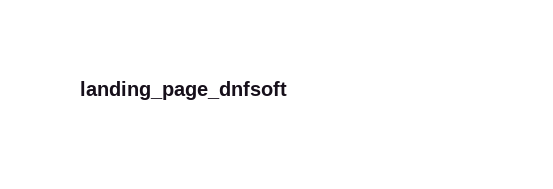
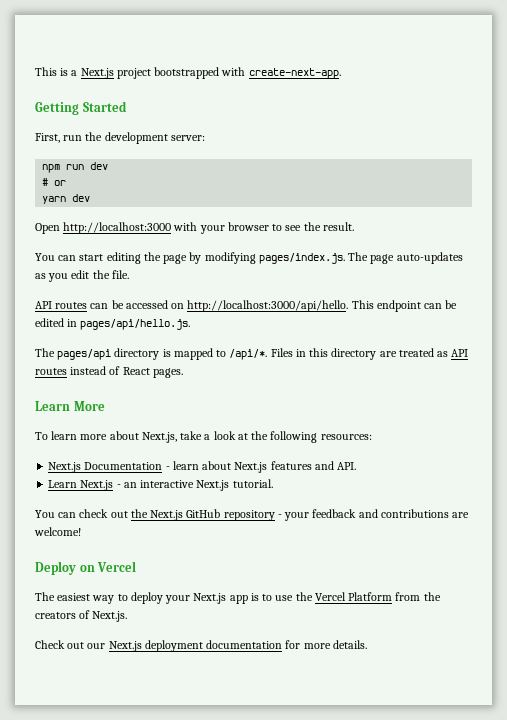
[80,81,287,100] landing_page_dnfsoft -> [35,67,341,79] [35,101,127,115] [35,132,205,144] [42,162,109,173] [42,178,67,186] [42,194,91,204] [35,222,354,234] [35,252,463,264] [35,270,129,282] [35,300,458,312] [35,318,191,330] [35,348,469,360] [35,366,183,378] [35,401,105,411] [35,431,372,443] [48,461,357,473] [48,479,273,491] [35,509,470,521] [34,527,81,536] [35,561,137,575] [35,592,441,604] [35,610,128,622] [35,640,367,652] This is a Next.js project bootstrapped with create-next-app. // Getting Started // First, run the development server: // npm run dev // # or // yarn dev // Open http://localhost:3000 with your browser to see the result. // You can start editing the page by modifying pages/index.js. The page auto-updates as you edit the file. // API routes can be accessed on http://localhost:3000/api/hello. This endpoint can be edited in pages/api/hello.js. // The pages/api directory is mapped to /api/*. Files in this directory are treated as API routes instead of React pages. // Learn More // To learn more about Next.js, take a look at the following resources: // Next.js Documentation - learn about Next.js features and API. // Learn Next.js - an interactive Next.js tutorial. // You can check out the Next.js GitHub repository - your feedback and contributions are welcome! // Deploy on Vercel // The easiest way to deploy your Next.js app is to use the Vercel Platform from the creators of Next.js. // Check out our Next.js deployment documentation for more details.

